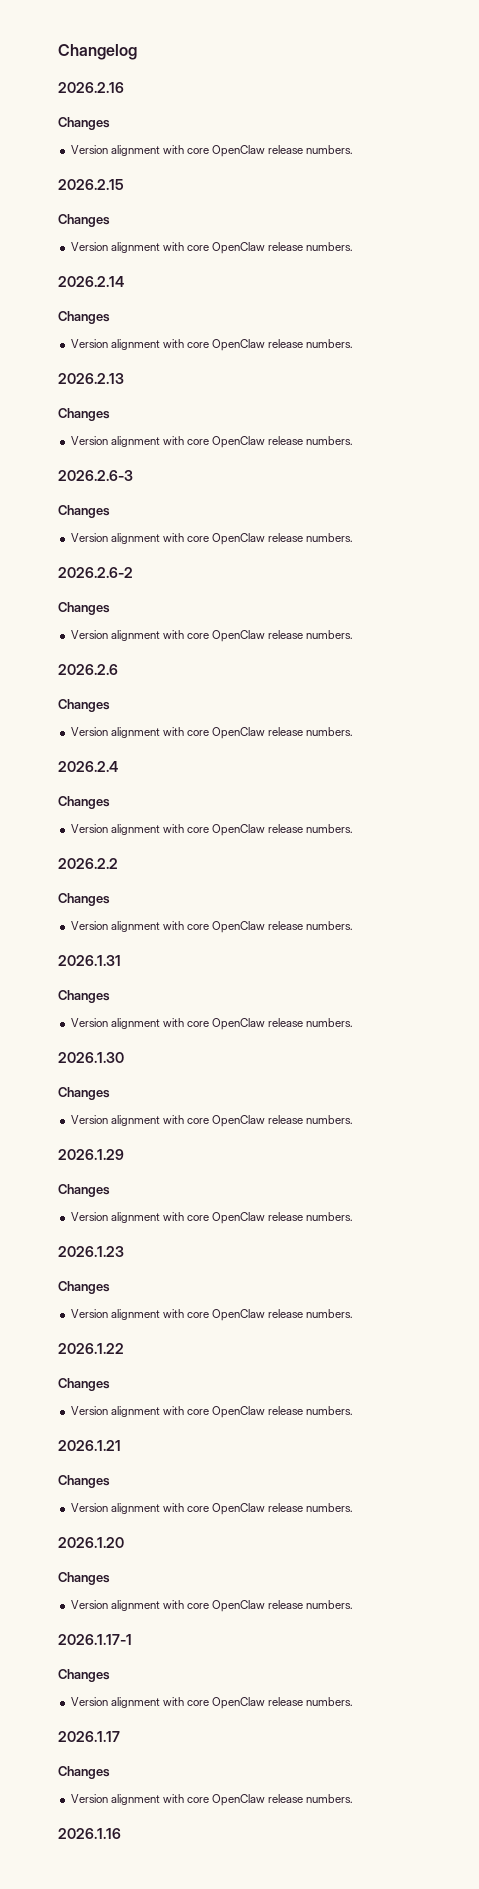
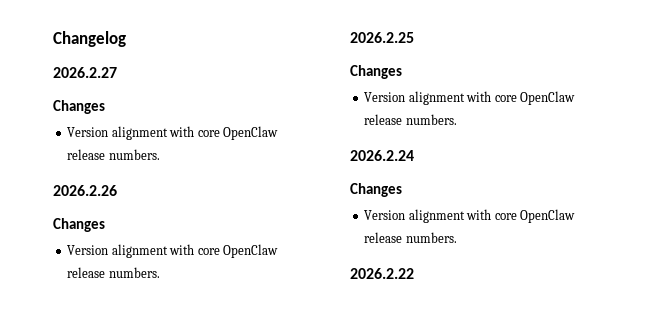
[58,82,124,93] [58,117,110,130] [70,145,354,157] [58,179,124,190] [58,214,110,227] [70,242,354,254] [58,276,124,287] [58,311,110,324] [70,339,354,351] [58,373,124,384] [58,408,110,421] [70,436,354,448] [58,470,133,481] [58,505,110,518] [70,533,354,545] [58,567,133,578] [58,602,110,615] [70,630,354,642] [58,664,118,675] [58,699,110,712] [70,727,354,739] [58,761,118,772] [58,796,110,809] [70,824,354,836] [58,858,118,869] [58,893,110,906] [70,921,354,933] [58,955,121,966] [58,990,110,1003] [70,1018,354,1030] [58,1052,124,1063] [58,1087,110,1100] [70,1115,354,1127] [58,1149,124,1160] [58,1184,110,1197] [70,1212,354,1224] [58,1246,124,1257] [58,1281,110,1294] [70,1309,354,1321] [58,1343,124,1354] [58,1378,110,1391] [70,1406,354,1418] [58,1440,121,1451] [58,1475,110,1488] [70,1503,354,1515] [58,1537,124,1548] [58,1572,110,1585] [70,1600,354,1612] [58,1634,132,1645] [58,1669,110,1682] [70,1697,354,1709] [58,1731,120,1742] [58,1766,110,1779] [70,1794,354,1806] [58,1828,121,1839] 2026.2.16 // Changes // Version alignment with core OpenClaw release numbers. // 2026.2.15 // Changes // Version alignment with core OpenClaw release numbers. // 2026.2.14 // Changes // Version alignment with core OpenClaw release numbers. // 2026.2.13 // Changes // Version alignment with core OpenClaw release numbers. // 2026.2.6-3 // Changes // Version alignment with core OpenClaw release numbers. // 2026.2.6-2 // Changes // Version alignment with core OpenClaw release numbers. // 2026.2.6 // Changes // Version alignment with core OpenClaw release numbers. // 2026.2.4 // Changes // Version alignment with core OpenClaw release numbers. // 2026.2.2 // Changes // Version alignment with core OpenClaw release numbers. // 2026.1.31 // Changes // Version alignment with core OpenClaw release numbers. // 2026.1.30 // Changes // Version alignment with core OpenClaw release numbers. // 2026.1.29 // Changes // Version alignment with core OpenClaw release numbers. // 2026.1.23 // Changes // Version alignment with core OpenClaw release numbers. // 2026.1.22 // Changes // Version alignment with core OpenClaw release numbers. // 2026.1.21 // Changes // Version alignment with core OpenClaw release numbers. // 2026.1.20 // Changes // Version alignment with core OpenClaw release numbers. // 2026.1.17-1 // Changes // Version alignment with core OpenClaw release numbers. // 2026.1.17 // Changes // Version alignment with core OpenClaw release numbers. // 2026.1.16 -> [53,67,117,78] [53,100,105,114] [67,126,279,140] [67,149,160,160] [53,185,117,196] [53,218,105,232] [67,244,279,258] [67,267,160,278] [350,32,414,43] [350,65,402,79] [364,91,576,105] [364,114,457,125] [350,150,414,161] [350,183,402,197] [364,209,576,223] [364,232,457,243] [350,268,414,279] 2026.2.27 // Changes // Version alignment with core OpenClaw release numbers. // 2026.2.26 // Changes // Version alignment with core OpenClaw release numbers. // 2026.2.25 // Changes // Version alignment with core OpenClaw release numbers. // 2026.2.24 // Changes // Version alignment with core OpenClaw release numbers. // 2026.2.22

